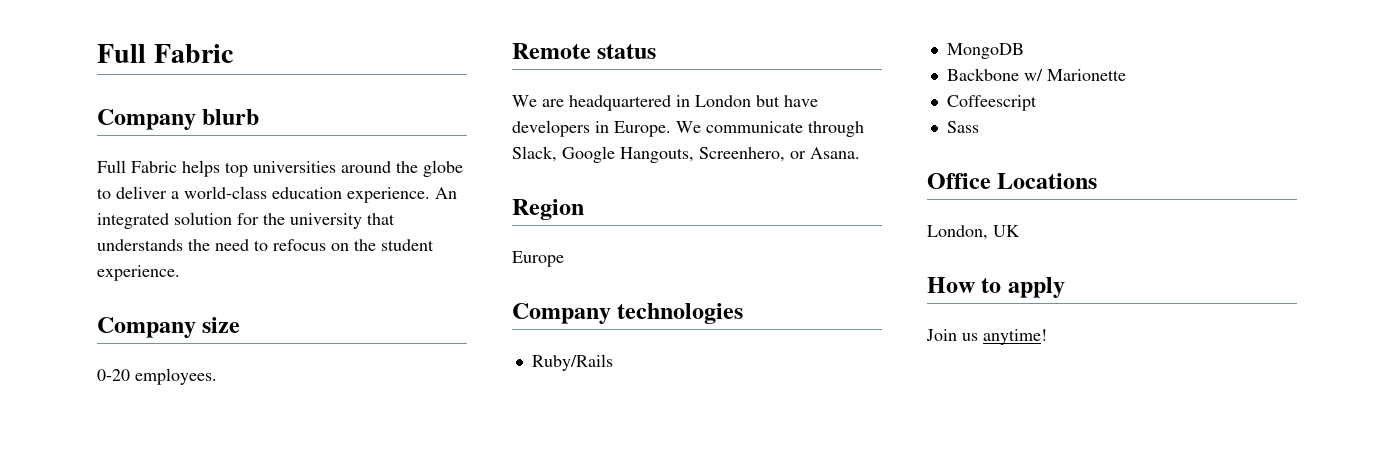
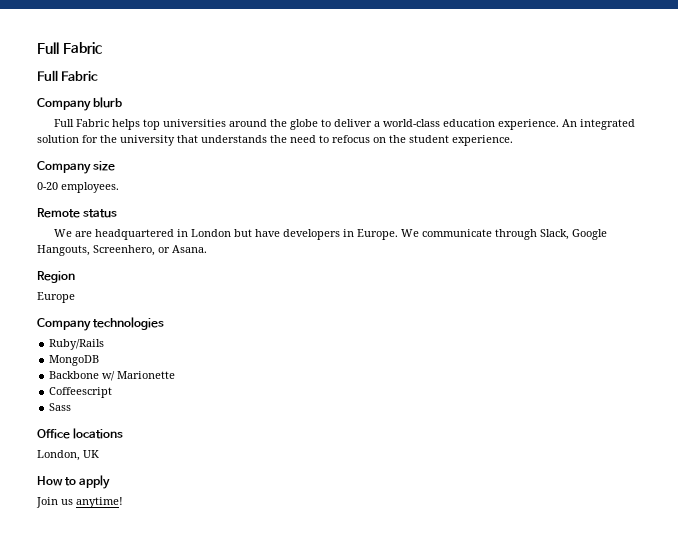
[97,44,234,63] Full Fabric -> [37,42,102,54] [37,70,99,81] Full Fabric // Full Fabric
[997,173,1098,189] Locations -> [73,428,124,439] locations

